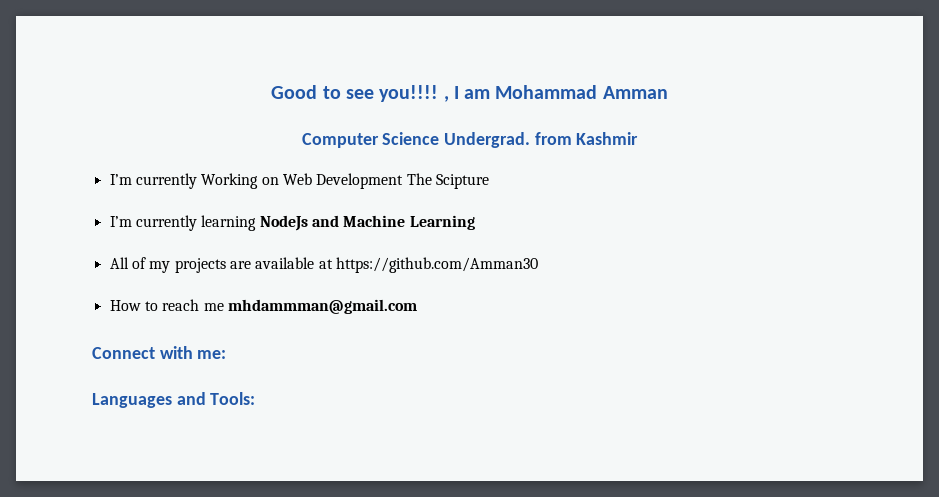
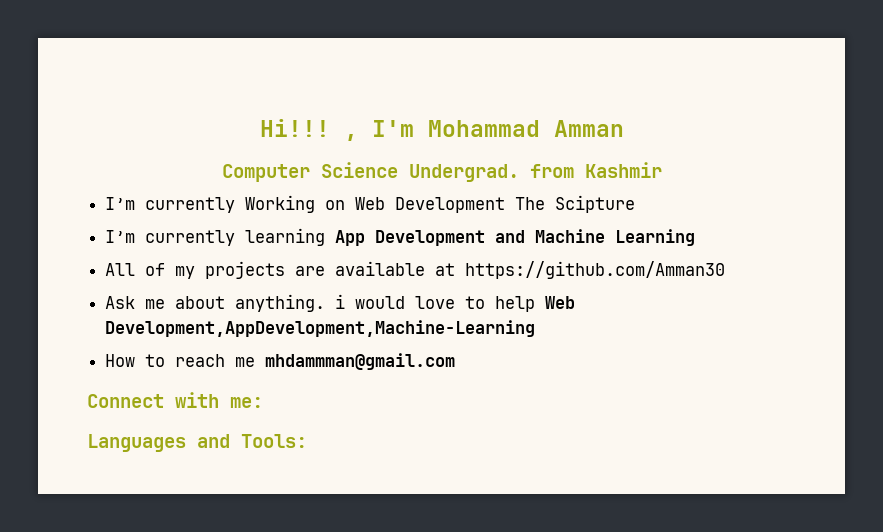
[271,85,491,102] Good to see you!!!! , I am -> [259,119,414,141] Hi!!! , I'm
[259,215,308,231] NodeJs -> [335,230,486,246] App Development
(538, 265) none -> [105,294,576,312] [105,320,536,337] // Ask me about anything. i would love to help Web Development,AppDevelopment,Machine-Learning

